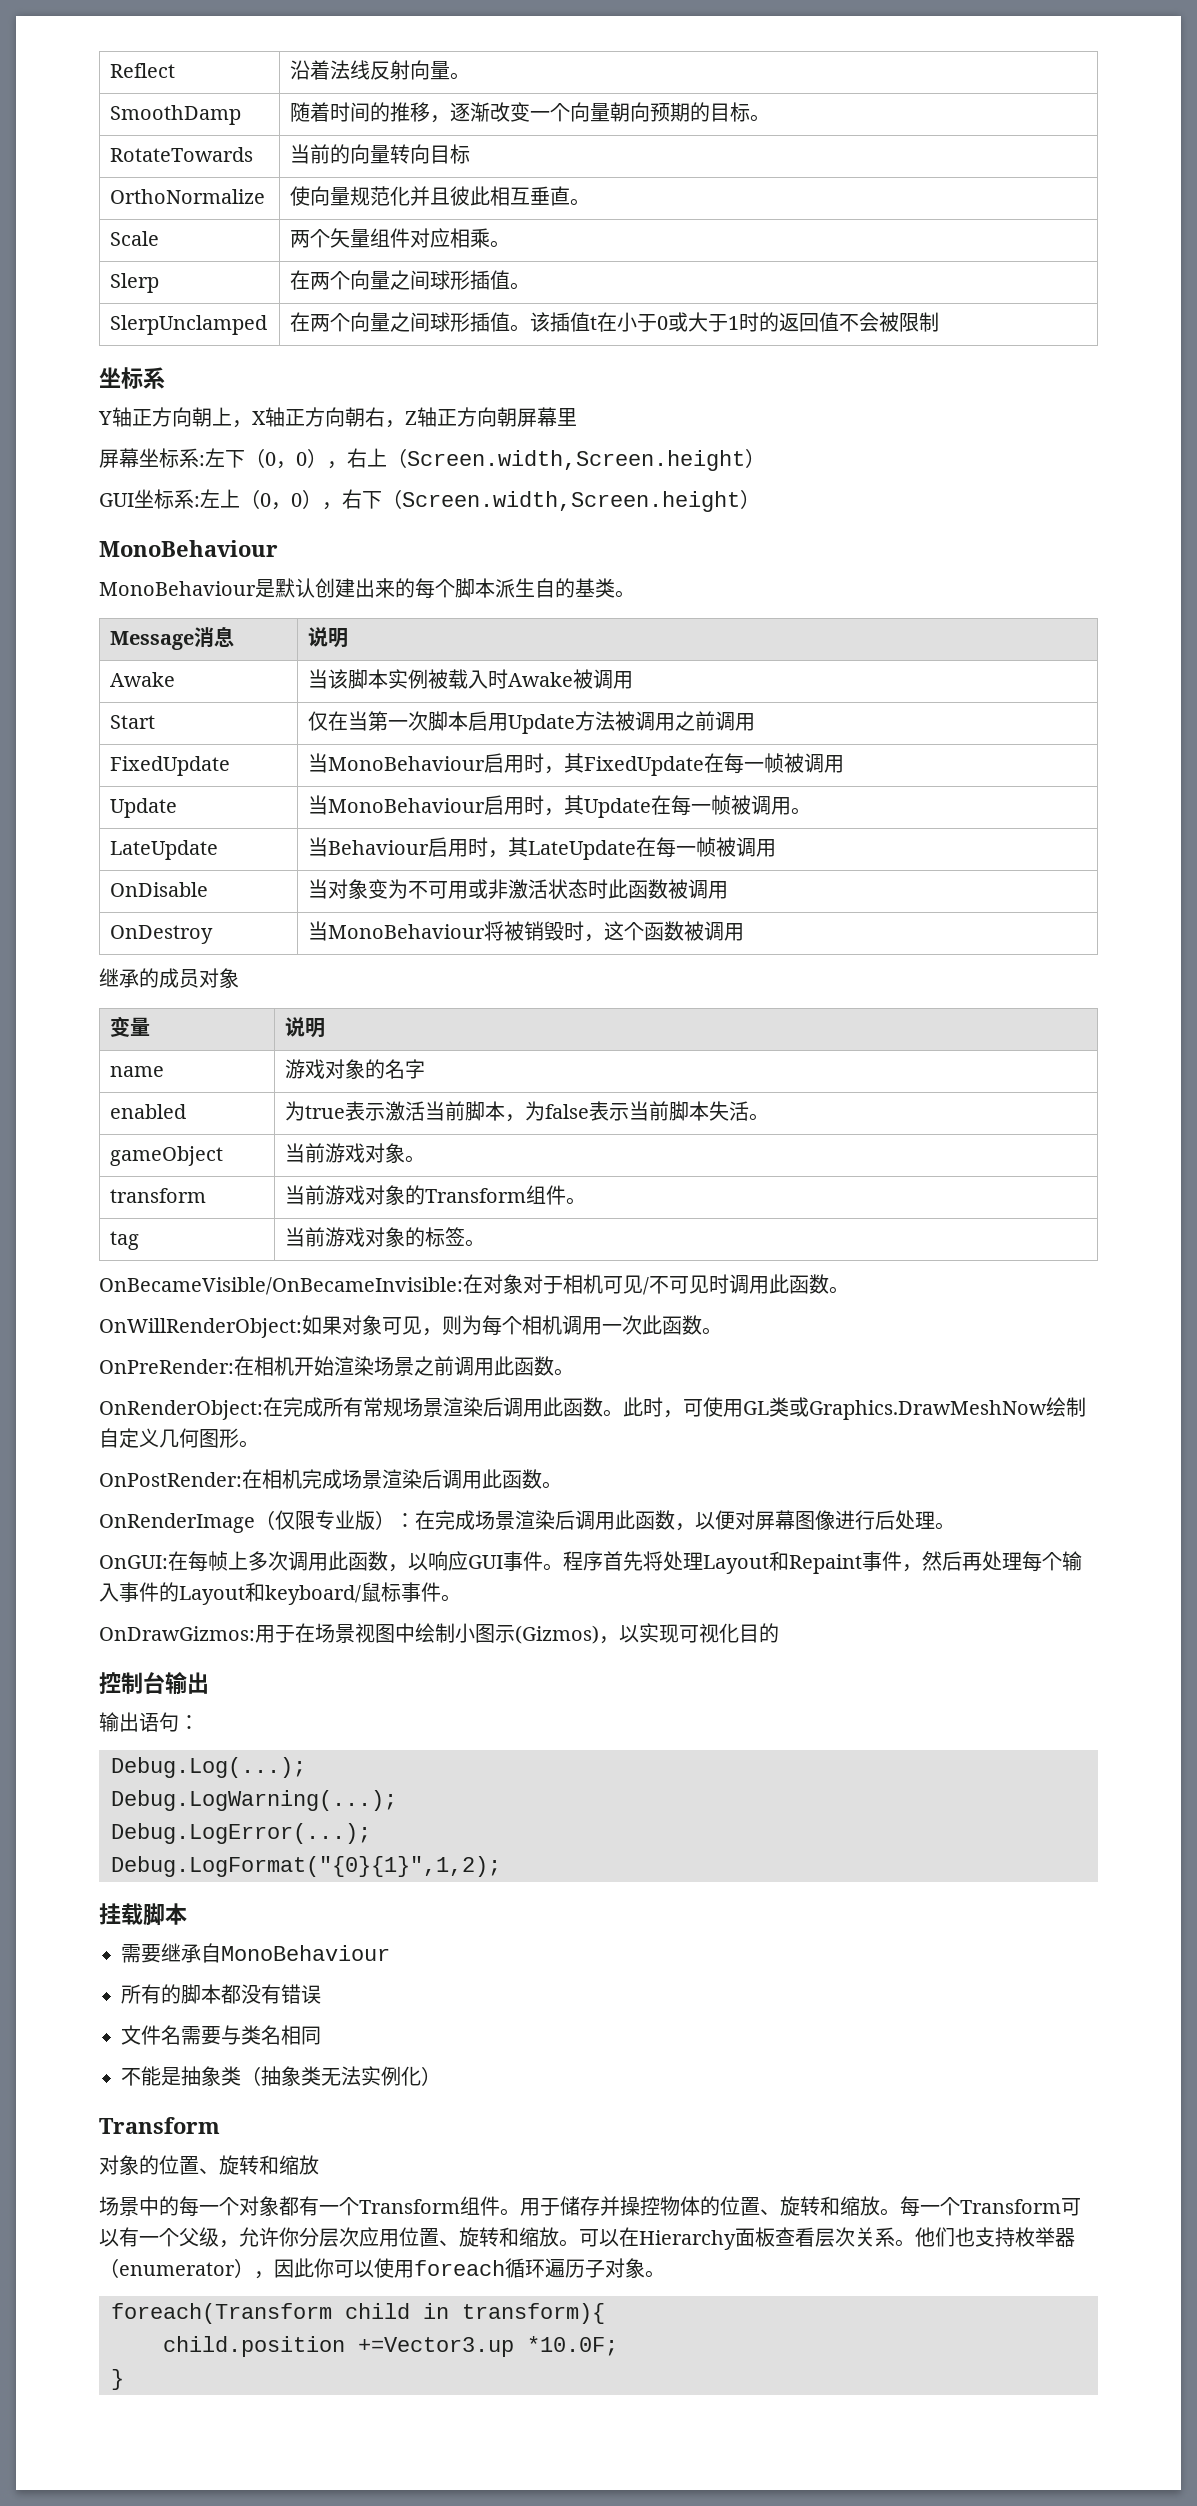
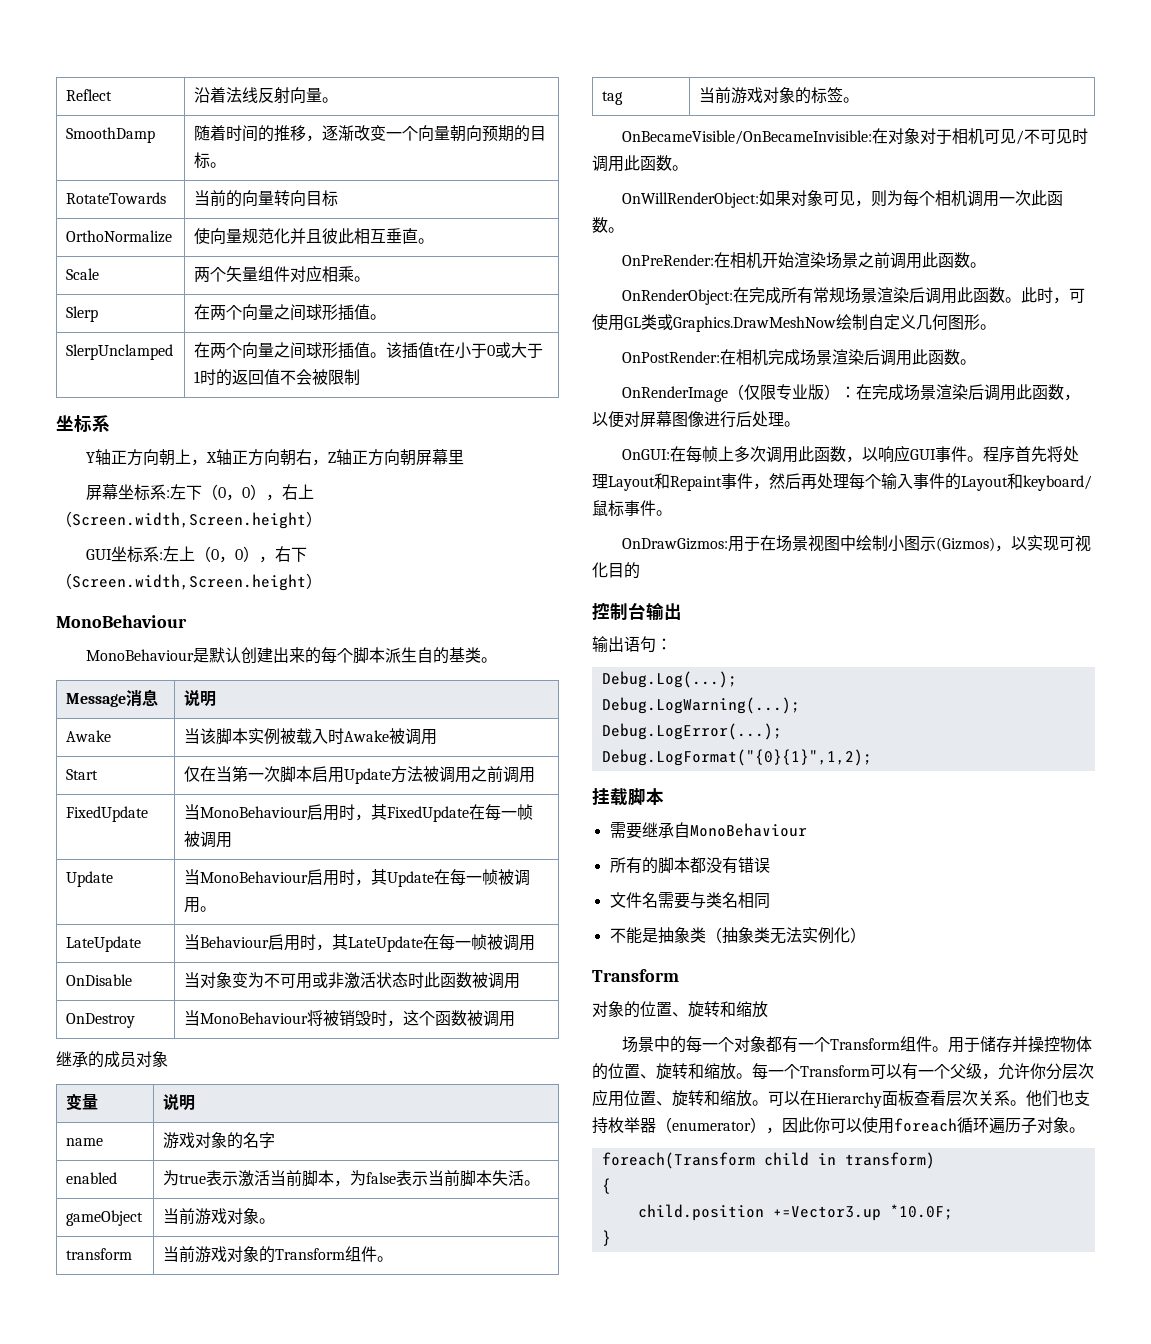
[462,2303,605,2324] transform){ -> [844,1152,935,1169] [601,1178,611,1194] transform) // {

